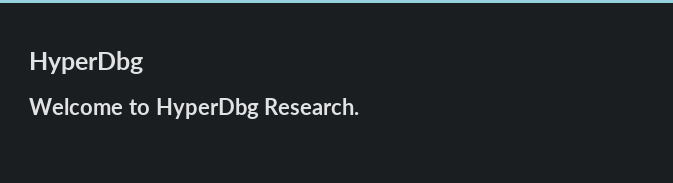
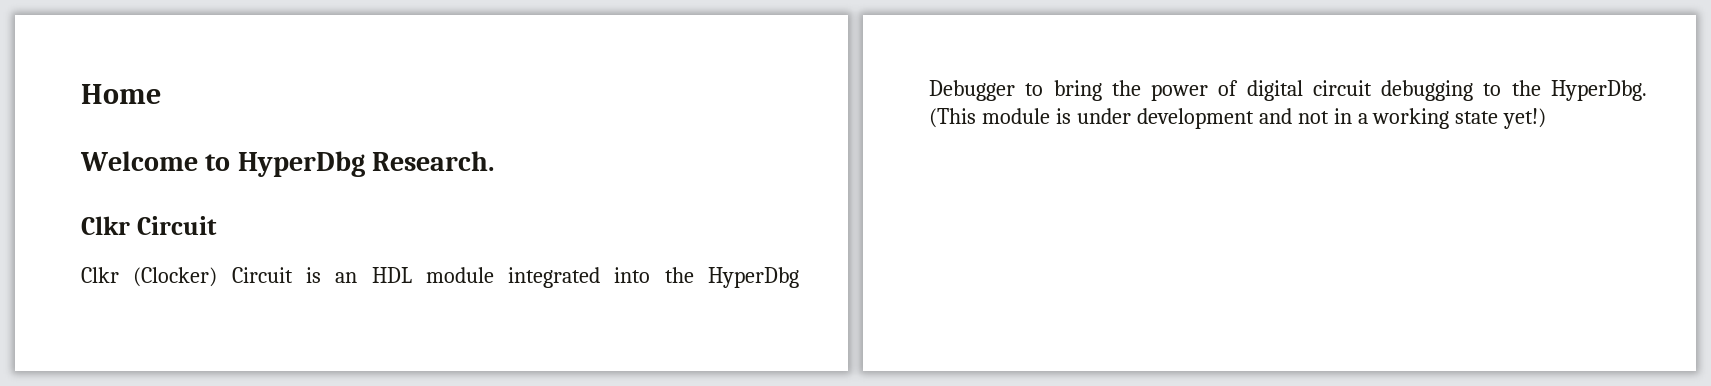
[29,51,143,74] HyperDbg -> [81,84,161,104] Home
(360, 106) none -> [81,216,217,235] [81,267,799,288] [929,80,1647,101] [929,108,1547,129] // Clkr Circuit // Clkr (Clocker) Circuit is an HDL module integrated into the HyperDbg Debugger to bring the power of digital circuit debugging to the HyperDbg. (This module is under development and not in a working state yet!)

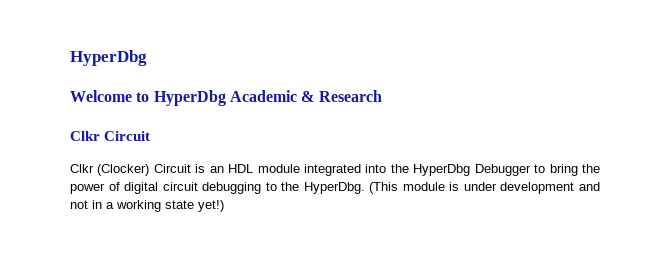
[81,84,161,104] Home -> [70,50,147,66] HyperDbg
[372,151,495,171] Research. -> [229,90,382,102] Academic & Research

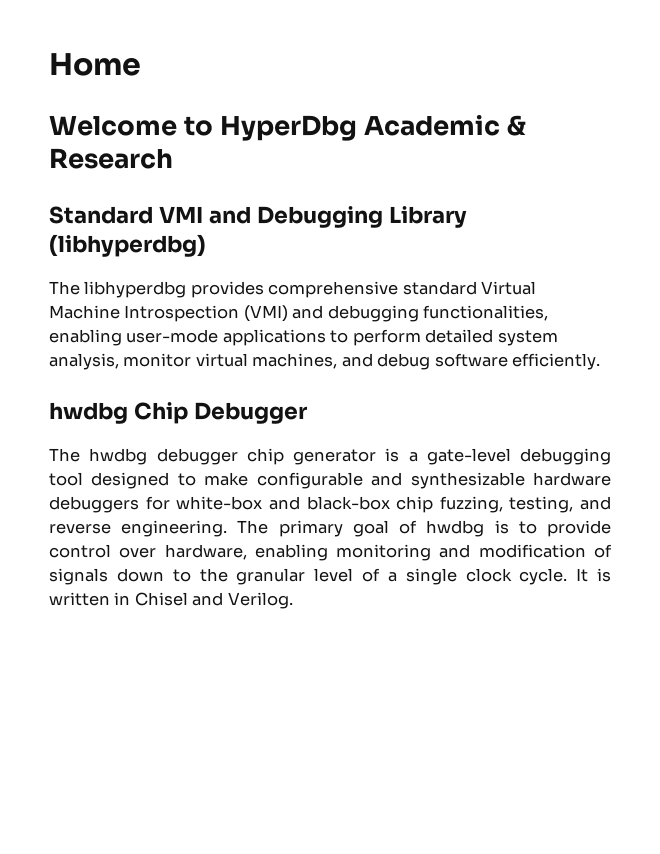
[70,50,147,66] HyperDbg -> [49,53,141,76] Home
[70,131,151,141] [70,164,600,176] [70,182,601,194] [70,200,224,212] Clkr Circuit // Clkr (Clocker) Circuit is an HDL module integrated into the HyperDbg Debugger to bring the power of digital circuit debugging to the HyperDbg. (This module is under development and not in a working state yet!) -> [49,206,467,228] [49,234,206,257] [49,281,537,298] [49,305,549,322] [49,329,558,346] [49,353,601,370] [49,402,308,424] [49,448,611,465] [49,472,612,489] [49,496,611,513] [49,520,611,537] [49,544,613,561] [49,568,611,585] [49,592,293,609] Standard VMI and Debugging Library (libhyperdbg) // The libhyperdbg provides comprehensive standard Virtual Machine Introspection (VMI) and debugging functionalities, enabling user-mode applications to perform detailed system analysis, monitor virtual machines, and debug software efficiently. // hwdbg Chip Debugger // The hwdbg debugger chip generator is a gate-level debugging tool designed to make configurable and synthesizable hardware debuggers for white-box and black-box chip fuzzing, testing, and reverse engineering. The primary goal of hwdbg is to provide control over hardware, enabling monitoring and modification of signals down to the granular level of a single clock cycle. It is written in Chisel and Verilog.

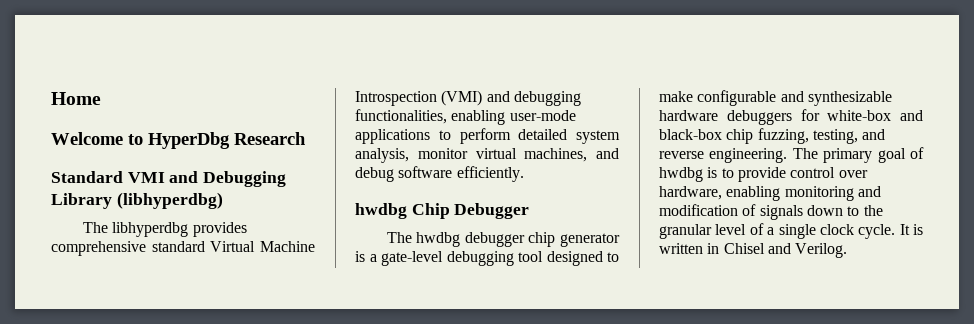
[364,115,527,136] Academic & -> (230, 140) none

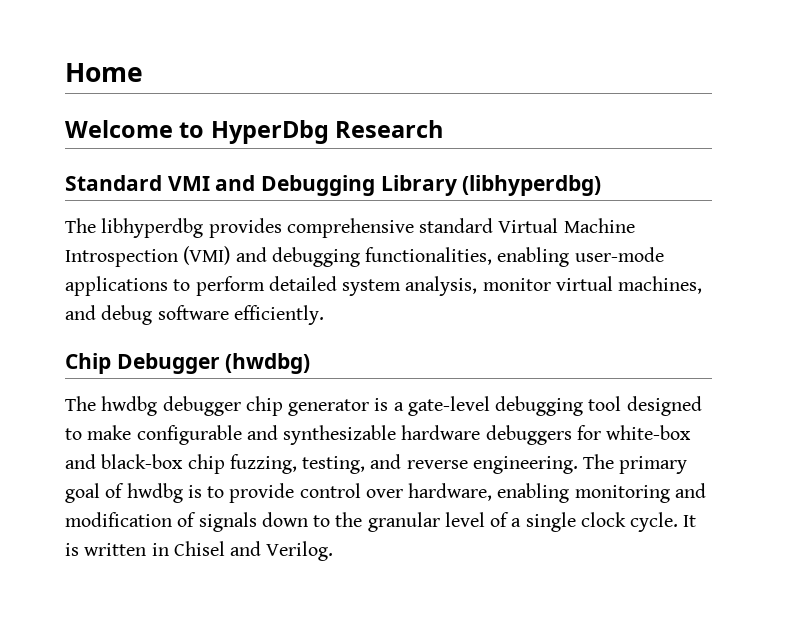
[355,203,407,219] hwdbg -> (324, 315) none
(530, 211) none -> [225,353,311,374] (hwdbg)

